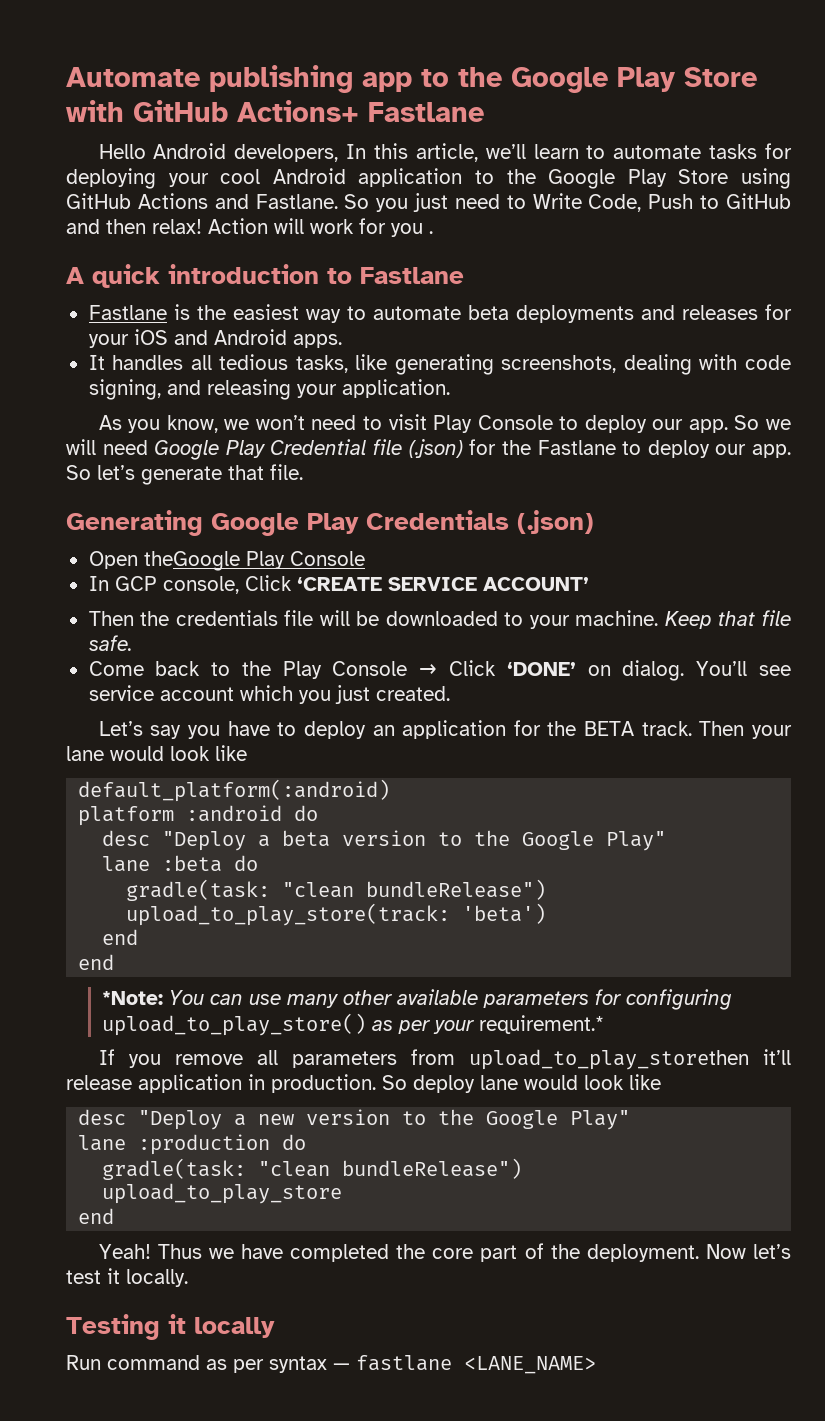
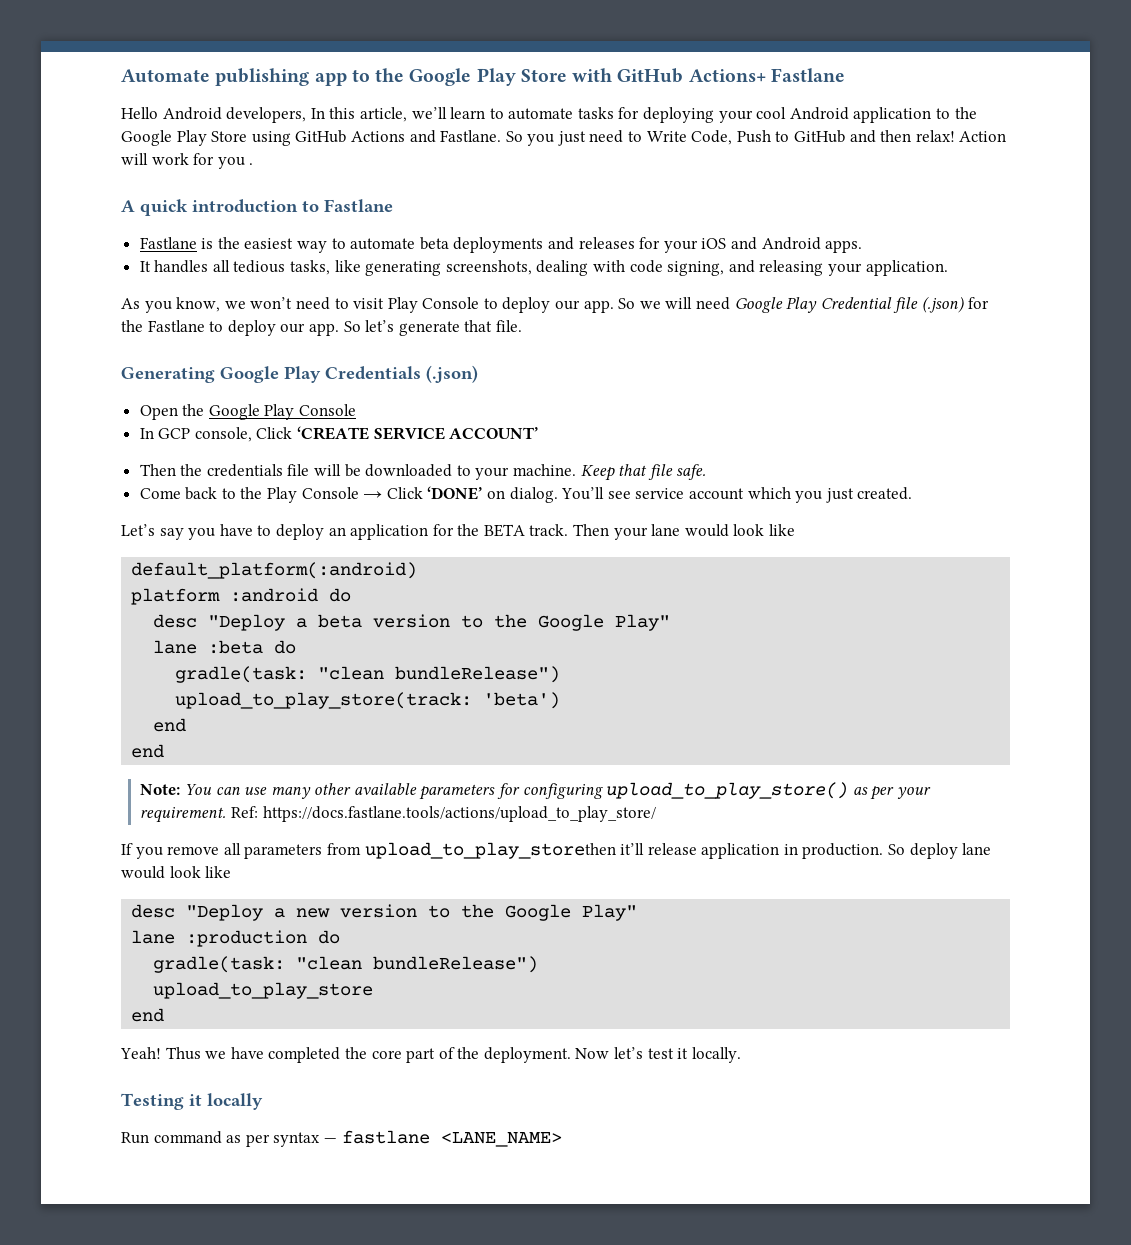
[143,551,240,571] theGoogle -> [182,404,260,420] the Google
[102,991,164,1005] *Note: -> [140,784,181,795] Note:
[479,1015,605,1034] requirement.* -> [140,806,656,823] requirement. Ref: https://docs.fastlane.tools/actions/upload_to_play_store/

